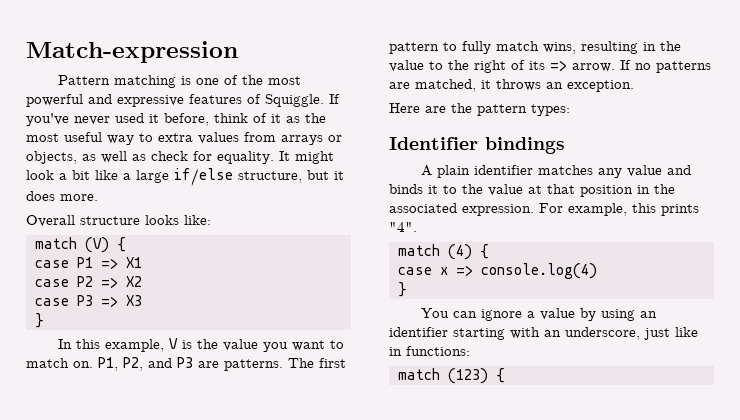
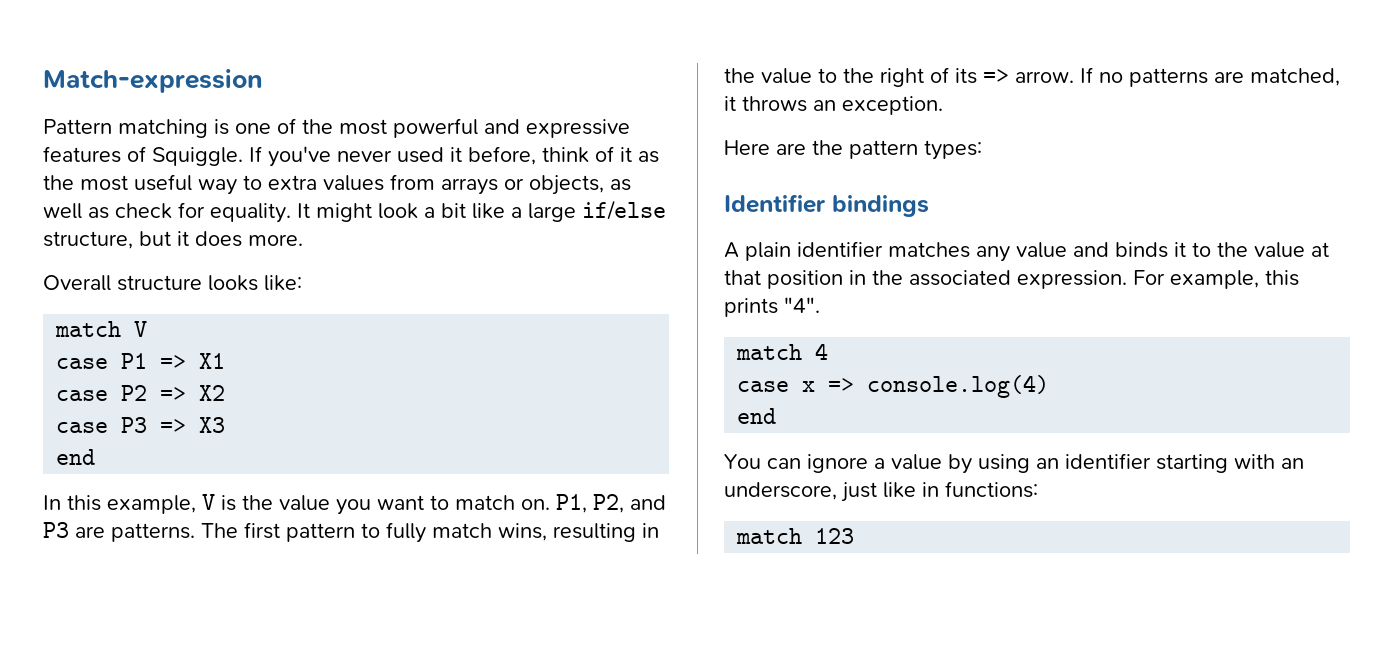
[85,237,126,253] (V) { -> [134,321,148,337] V
[35,313,44,328] } -> [56,449,96,465] end
[448,244,489,260] (4) { -> [815,343,829,360] 4
[398,282,407,297] } -> [737,408,777,424] end
[448,368,505,384] (123) { -> [815,528,855,544] 123

